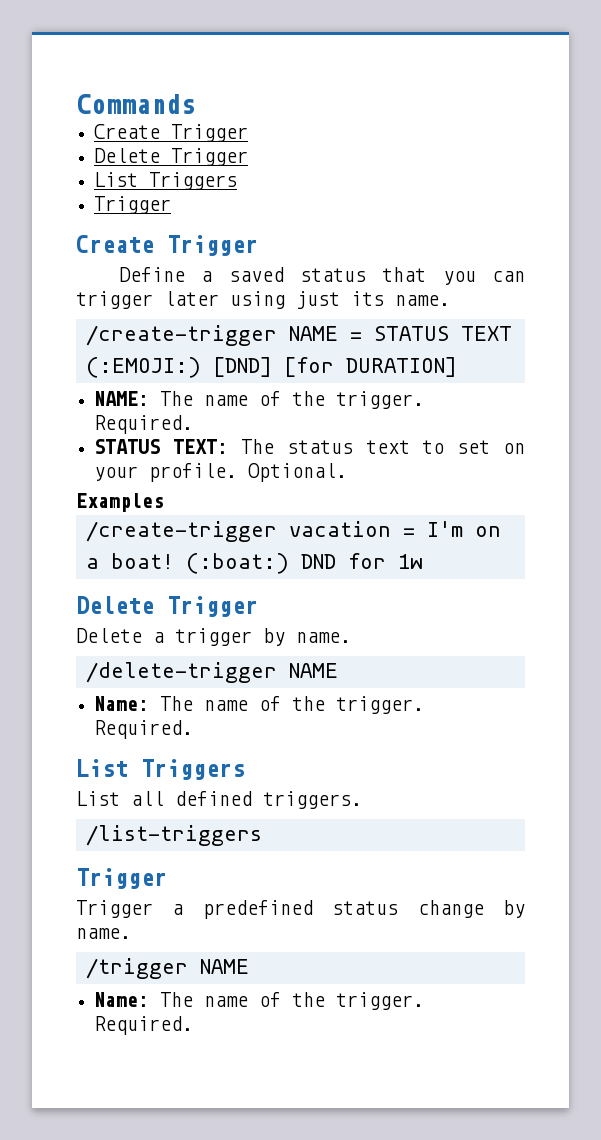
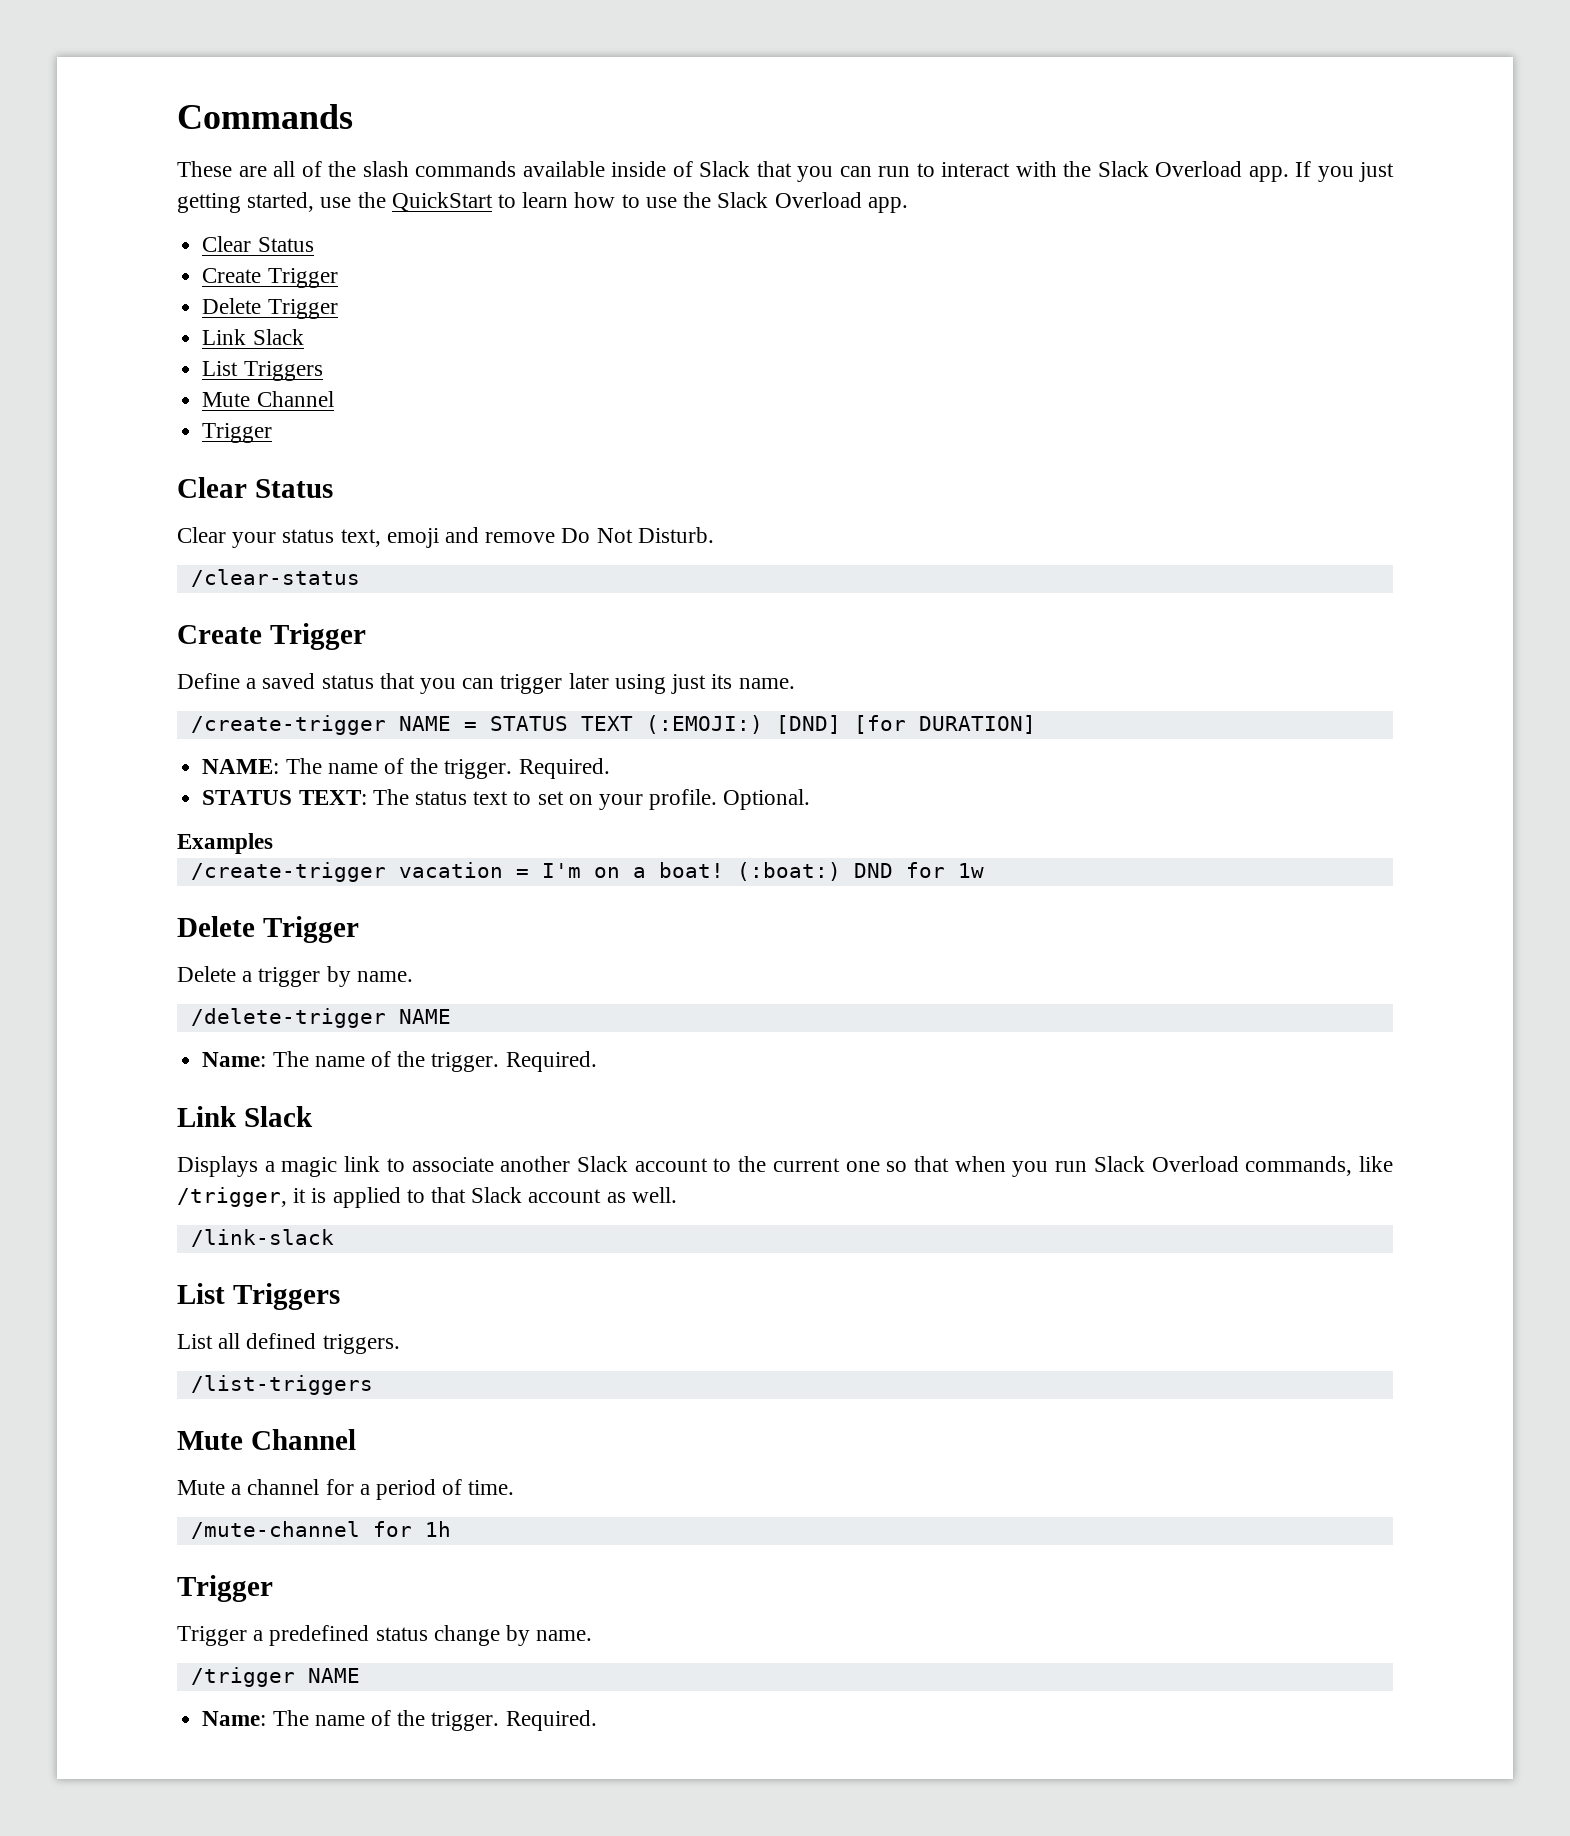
(196, 104) none -> [177,161,1394,182] [177,192,908,213] [202,236,314,252] // These are all of the slash commands available inside of Slack that you can run to interact with the Slack Overload app. If you just getting started, use the QuickStart to learn how to use the Slack Overload app. // Clear Status
[94,172,238,190] [94,196,172,214] // List Triggers // Trigger -> [202,329,304,345] [202,361,323,381] [202,391,334,407] [202,423,273,443] [177,477,333,498] [177,527,714,548] [190,569,360,587] // Link Slack // List Triggers // Mute Channel // Trigger // Clear Status // Clear your status text, emoji and remove Do Not Disturb. // /clear-status
(194, 729) none -> [177,1106,313,1127] [177,1156,1393,1177] [177,1187,677,1208] [190,1229,334,1247] // Link Slack // Displays a magic link to associate another Slack account to the current one so that when you run Slack Overload commands, like /trigger, it is applied to that Slack account as well. // /link-slack
(262, 835) none -> [177,1429,356,1450] [177,1479,515,1500] [190,1521,451,1539] // Mute Channel // Mute a channel for a period of time. // /mute-channel for 1h

